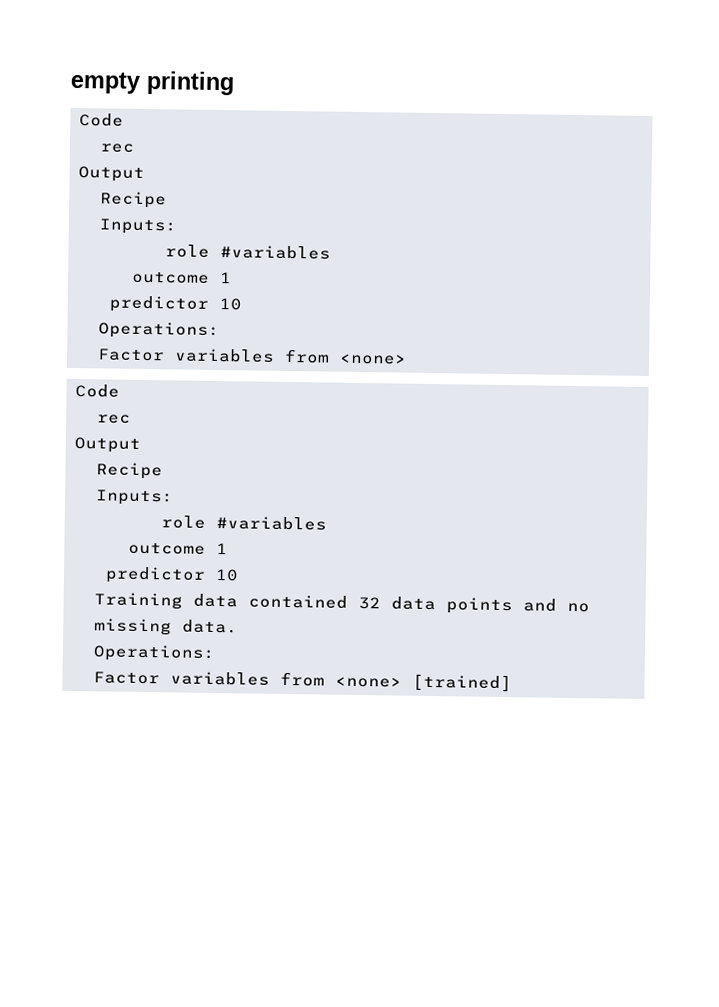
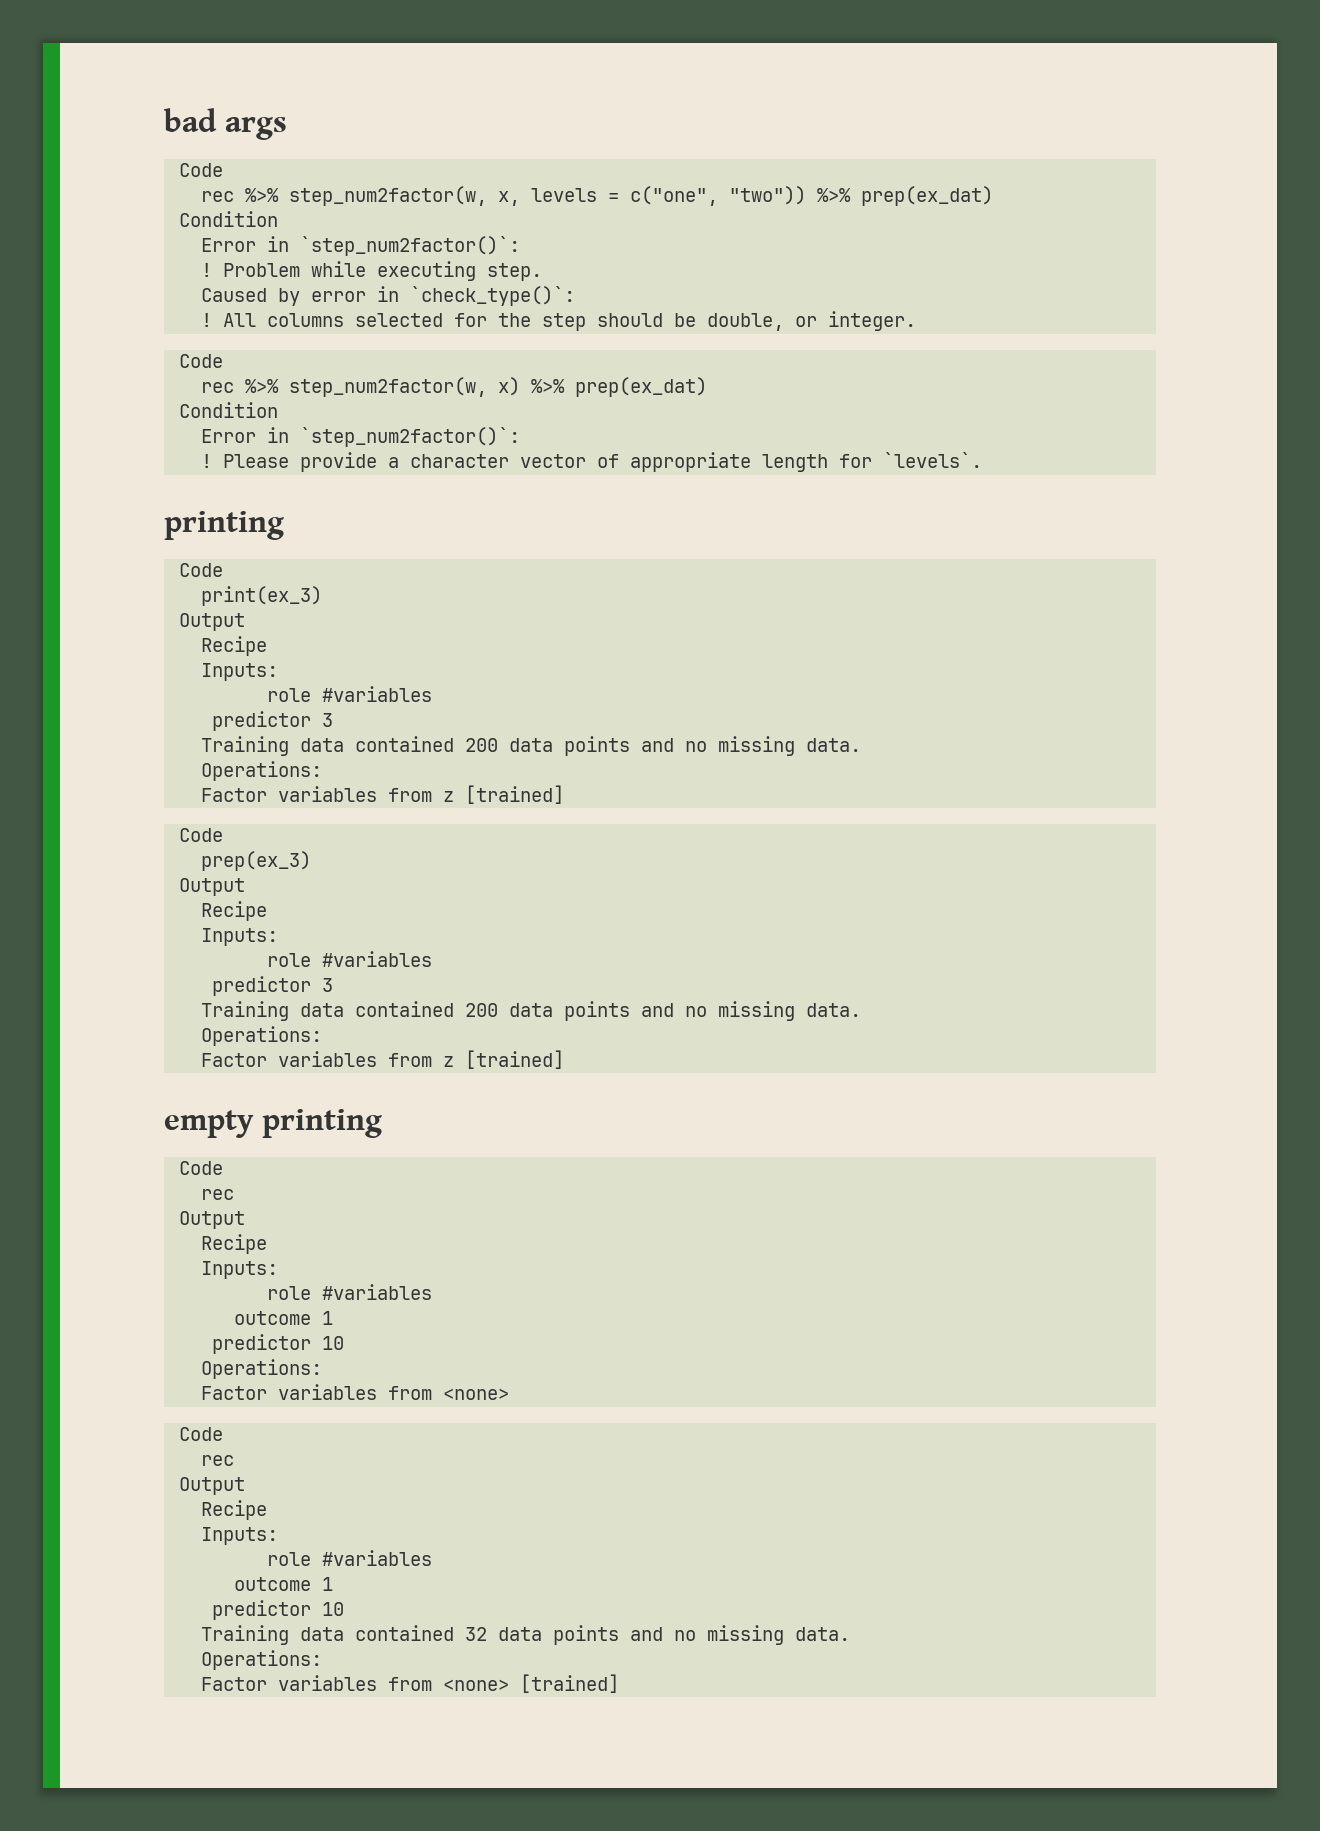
(70, 82) none -> [164,108,287,140] [178,163,223,177] [200,186,993,206] [178,211,278,227] [200,236,520,256] [200,261,542,281] [200,286,575,306] [200,311,916,331] [178,354,223,368] [200,377,707,397] [178,402,278,418] [200,427,520,447] [200,452,982,472] [164,511,284,540] [178,563,223,577] [200,586,322,606] [178,613,245,631] [200,636,267,656] [200,663,278,681] [266,686,432,702] [211,711,333,731] [200,736,861,756] [200,761,322,781] [200,785,564,804] [178,828,223,842] [200,851,311,871] [178,878,245,896] [200,901,267,921] [200,928,278,946] [266,951,432,967] [211,976,333,996] [200,1001,861,1021] [200,1026,322,1046] [200,1050,564,1069] bad args // Code // rec %>% step_num2factor(w, x, levels = c("one", "two")) %>% prep(ex_dat) // Condition // Error in `step_num2factor()`: // ! Problem while executing step. // Caused by error in `check_type()`: // ! All columns selected for the step should be double, or integer. // Code // rec %>% step_num2factor(w, x) %>% prep(ex_dat) // Condition // Error in `step_num2factor()`: // ! Please provide a character vector of appropriate length for `levels`. // printing // Code // print(ex_3) // Output // Recipe // Inputs: // role #variables // predictor 3 // Training data contained 200 data points and no missing data. // Operations: // Factor variables from z [trained] // Code // prep(ex_3) // Output // Recipe // Inputs: // role #variables // predictor 3 // Training data contained 200 data points and no missing data. // Operations: // Factor variables from z [trained] //

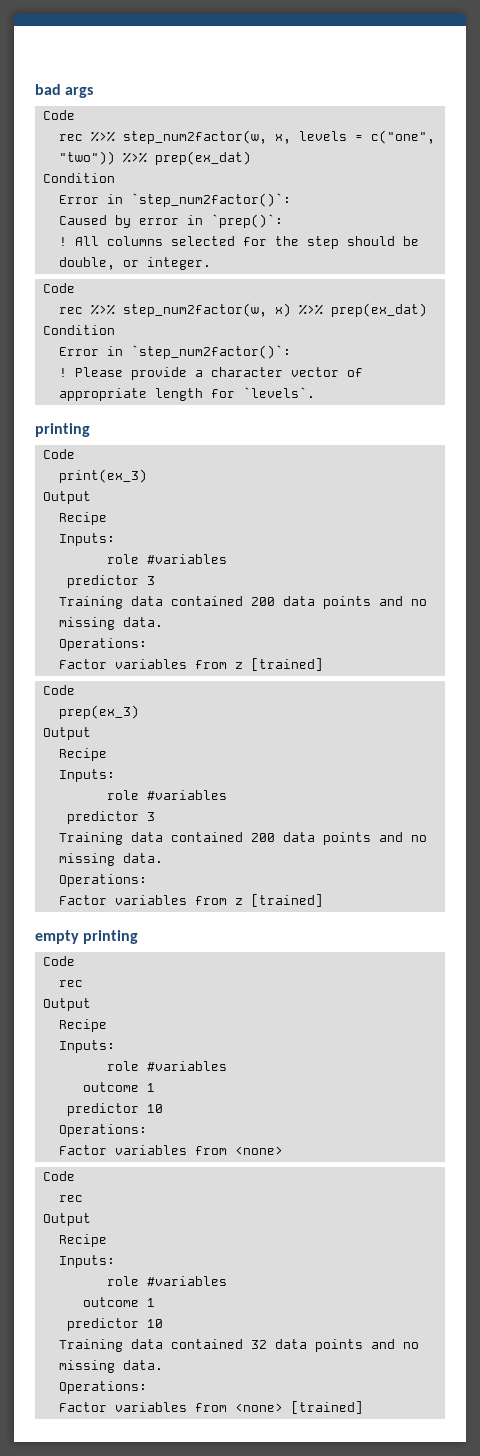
[200,261,542,281] // ! Problem while executing step. -> (292, 200) none
[409,286,575,306] `check_type()`: -> [211,214,284,228] `prep()`:

